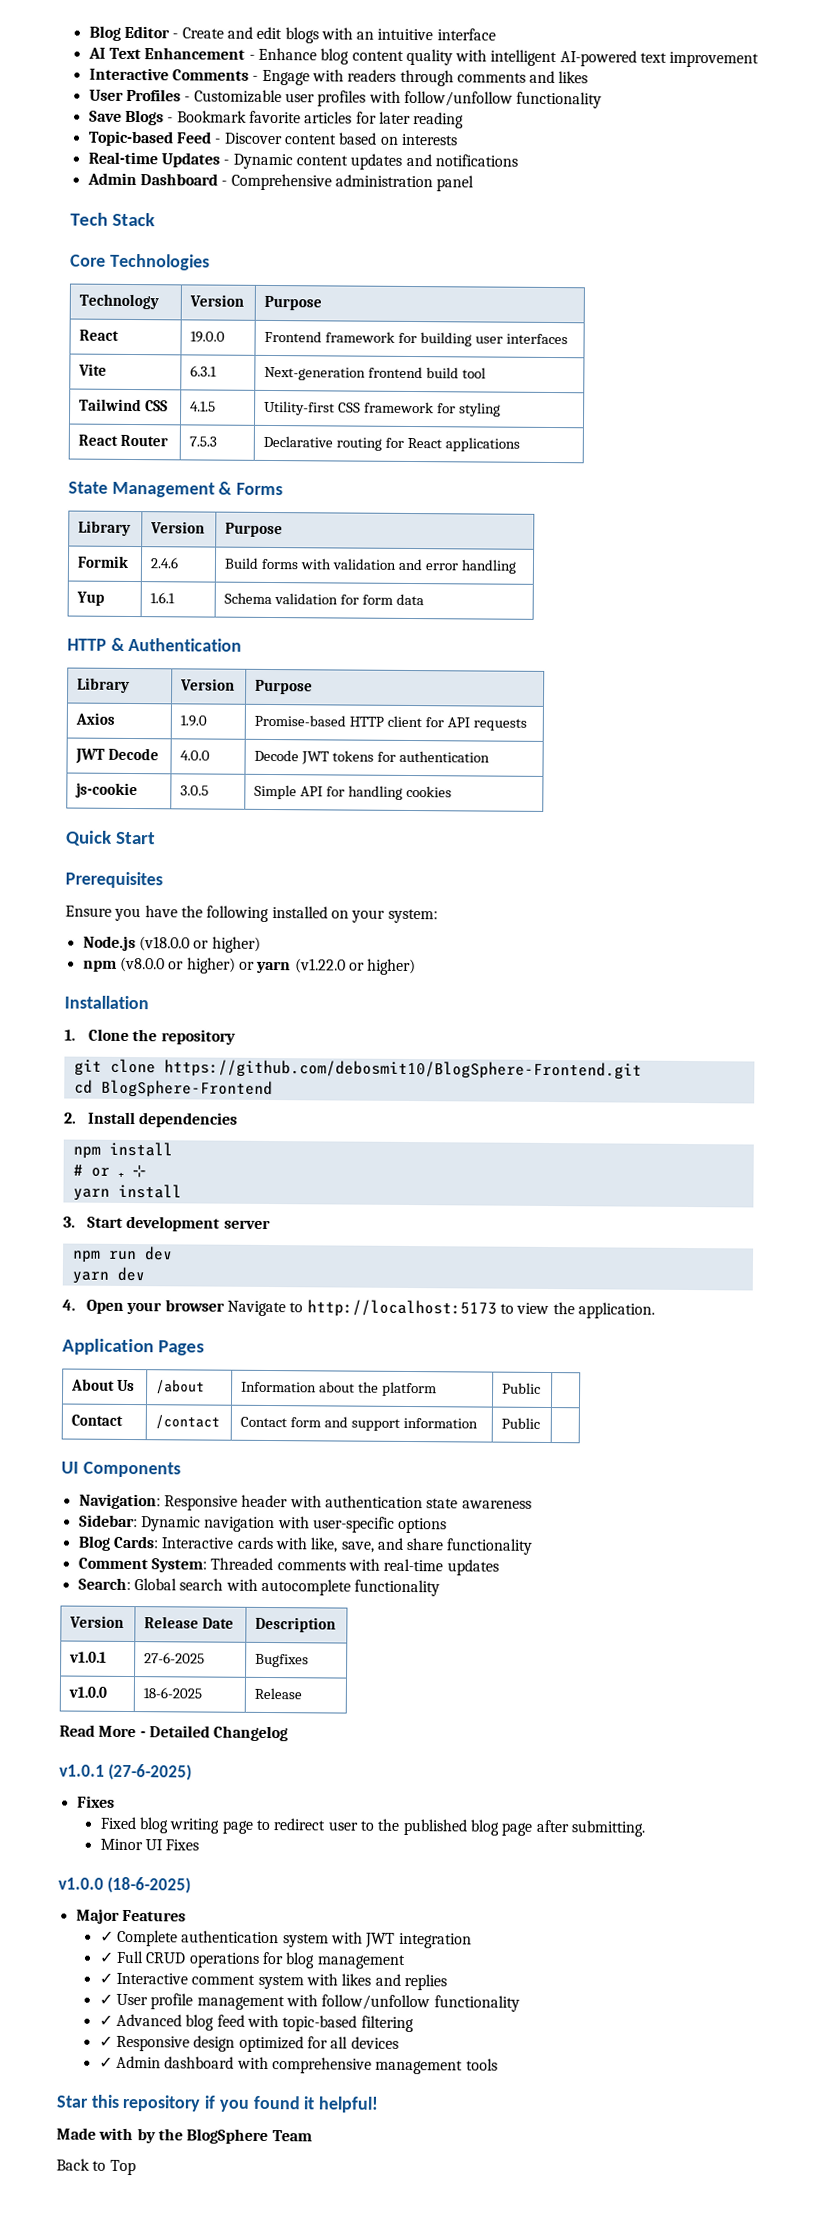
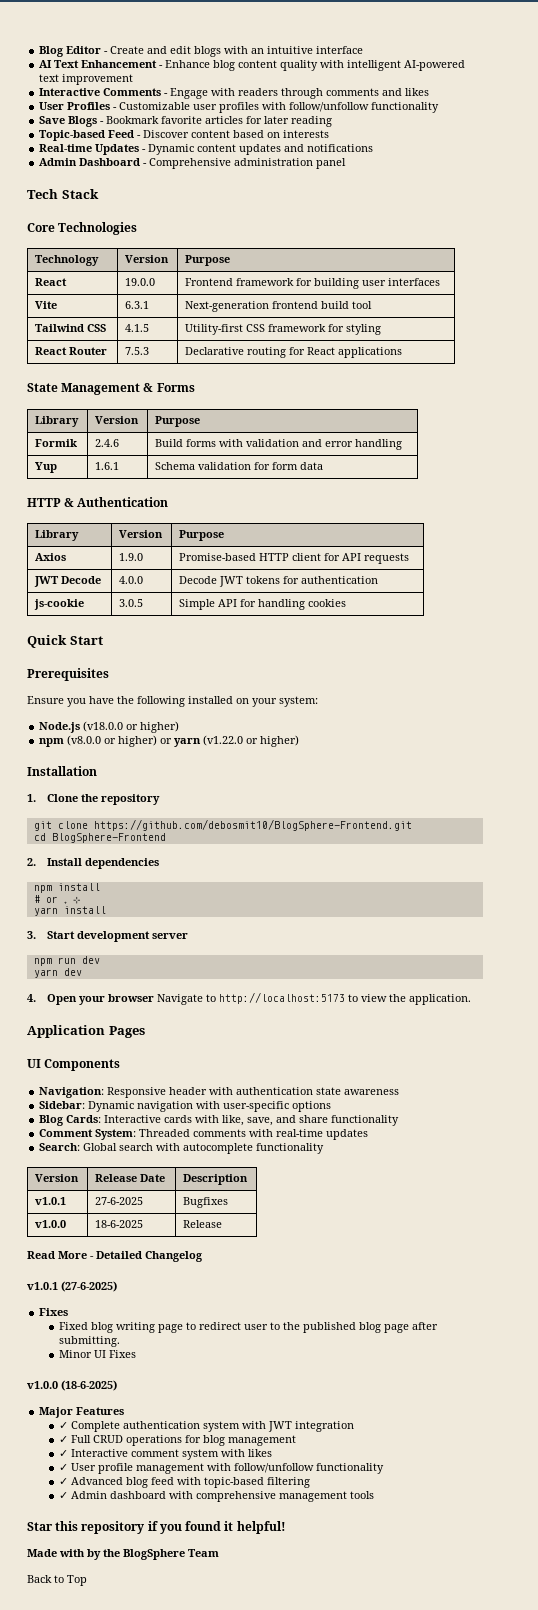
[71,1378,135,1392] [156,1379,206,1394] [241,1381,437,1397] [502,1382,542,1394] [71,1414,124,1426] [155,1414,221,1429] [240,1416,478,1431] [501,1417,541,1429] // About Us | /about | Information about the platform | Public | // Contact | /contact | Contact form and support information | Public | -> (145, 1032) none
[374,1973,447,1991] and replies -> (273, 1453) none
[98,2035,399,2053] // ✓ Responsive design optimized for all devices -> (311, 1482) none

